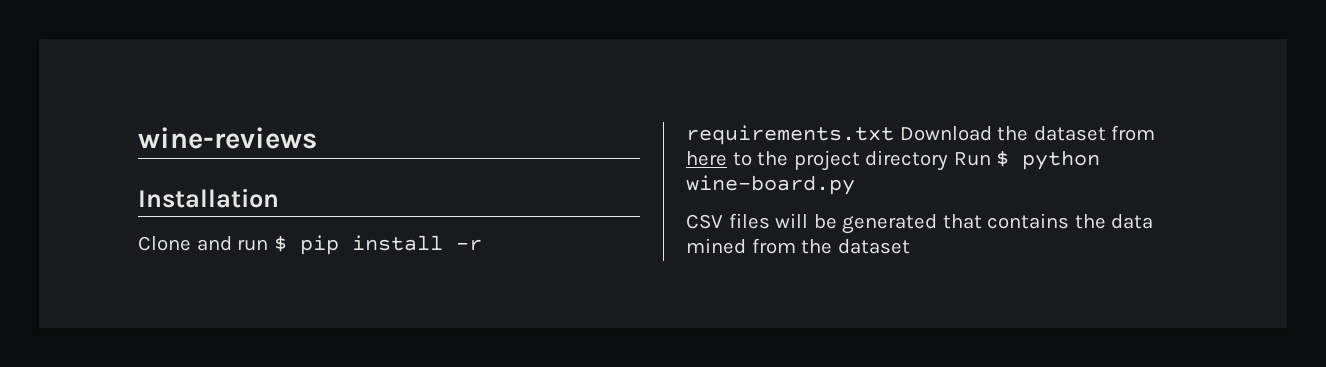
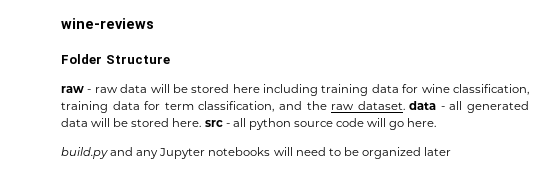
[138,188,279,208] [138,235,482,255] [686,125,1156,145] [686,150,1101,171] [686,175,855,195] [686,213,1154,234] [686,238,910,254] Installation // Clone and run $ pip install -r requirements.txt Download the dataset from here to the project directory Run $ python wine-board.py // CSV files will be generated that contains the data mined from the dataset -> [61,54,170,64] [61,84,529,96] [61,101,529,113] [61,118,437,130] [61,147,452,159] Folder Structure // raw - raw data will be stored here including training data for wine classification, training data for term classification, and the raw dataset. data - all generated data will be stored here. src - all python source code will go here. // build.py and any Jupyter notebooks will need to be organized later

